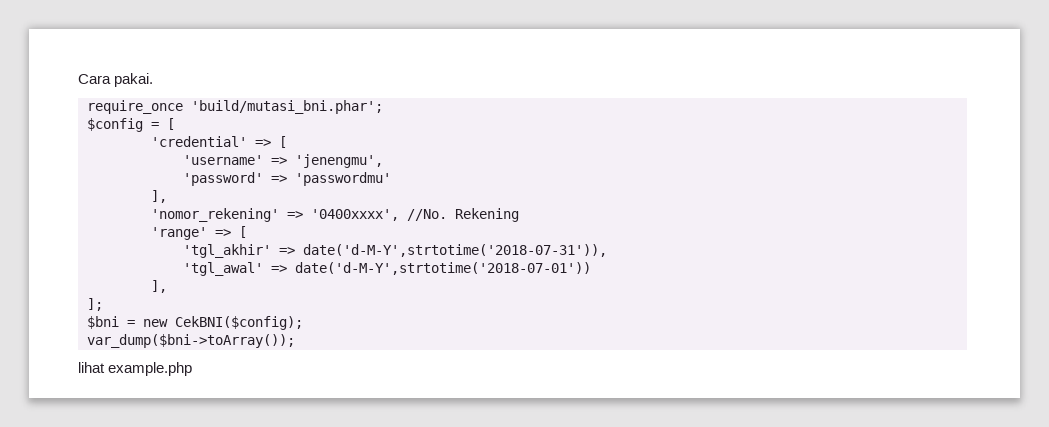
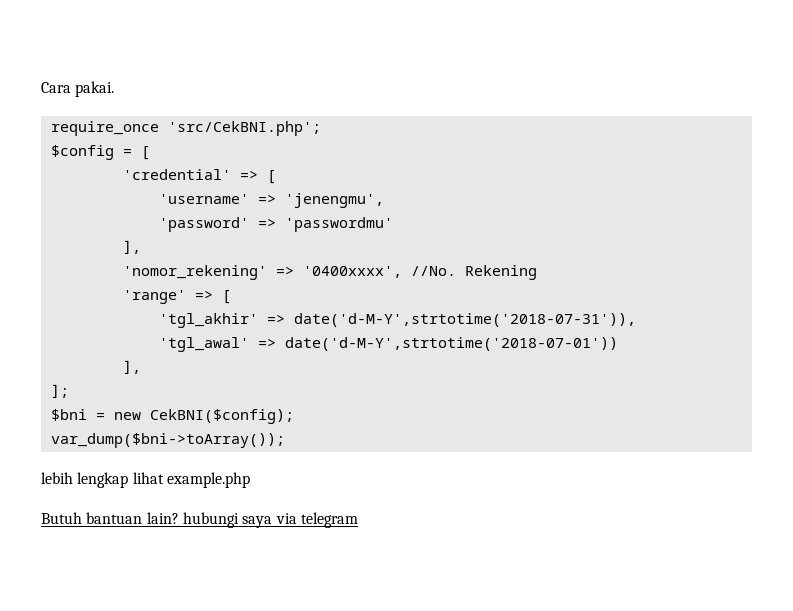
[191,100,383,114] 'build/mutasi_bni.phar'; -> [167,121,321,136] 'src/CekBNI.php';
(295, 341) none -> [41,472,129,488] lebih lengkap
(193, 369) none -> [41,512,358,528] // Butuh bantuan lain? hubungi saya via telegram

